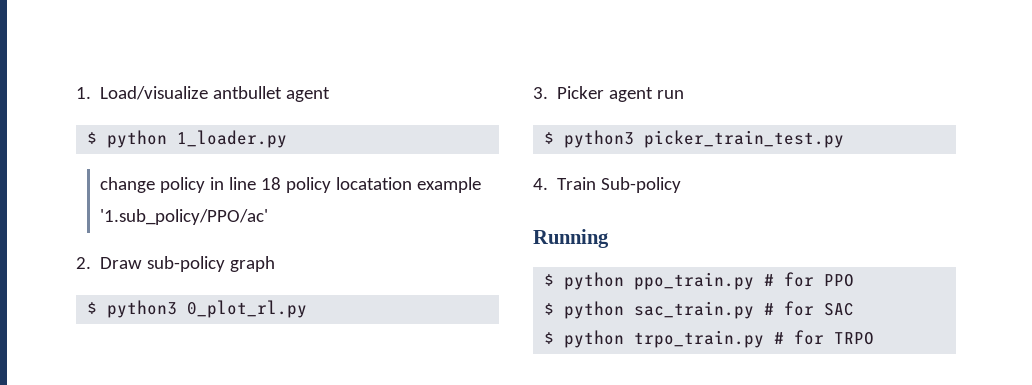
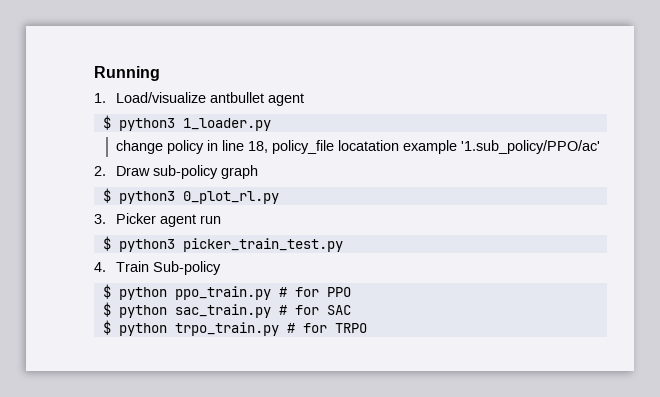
(76, 93) none -> [94,66,160,81] Running //
[107,130,168,148] python -> [118,118,175,131] python3
[261,177,332,193] 18 policy -> [248,140,335,154] 18, policy_file
[533,229,609,248] // Running -> (222, 268) none

